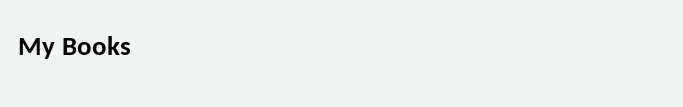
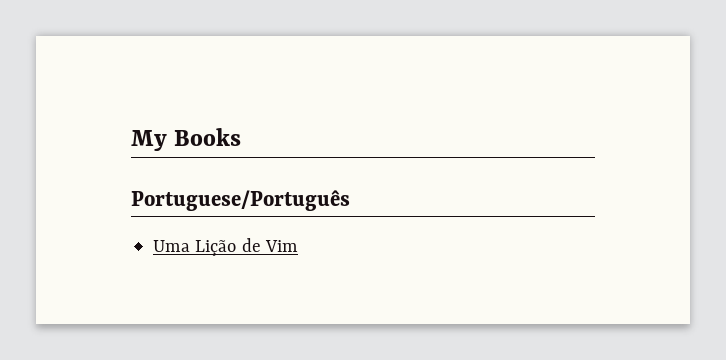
(132, 45) none -> [131,190,350,211] [153,238,299,256] // Portuguese/Português // Uma Lição de Vim

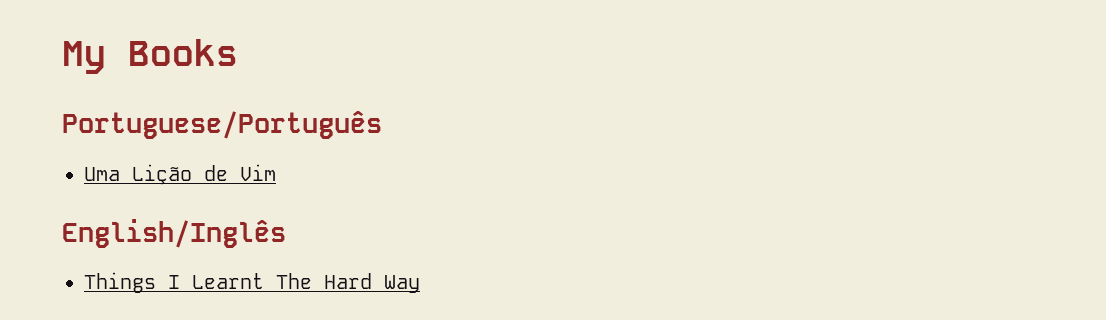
(299, 246) none -> [62,219,286,248] [84,272,420,293] // English/Inglês // Things I Learnt The Hard Way

